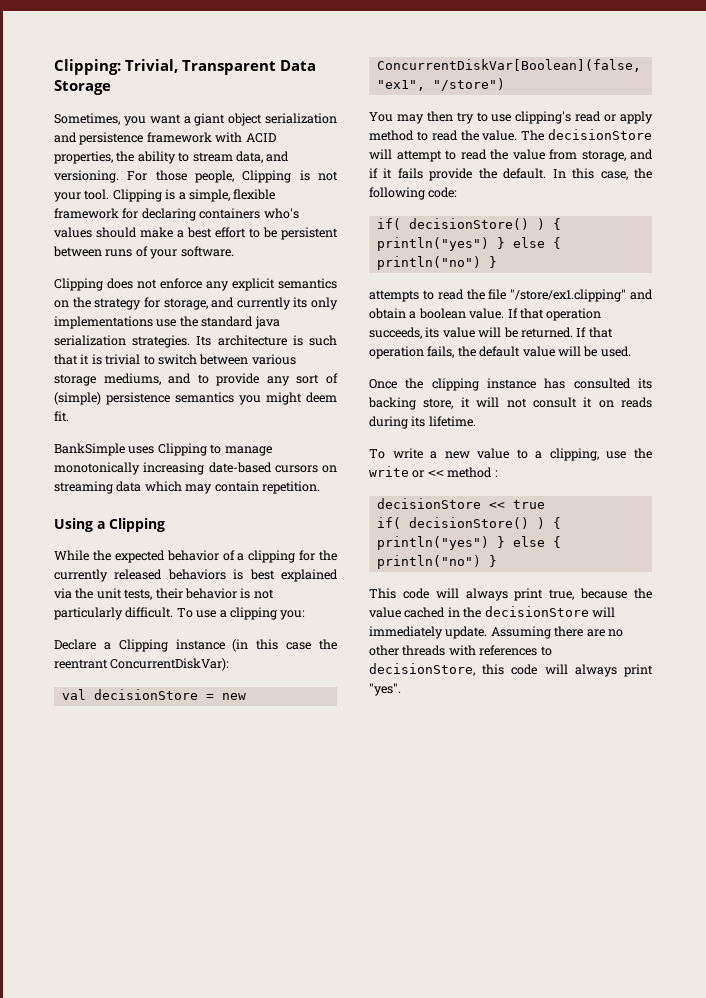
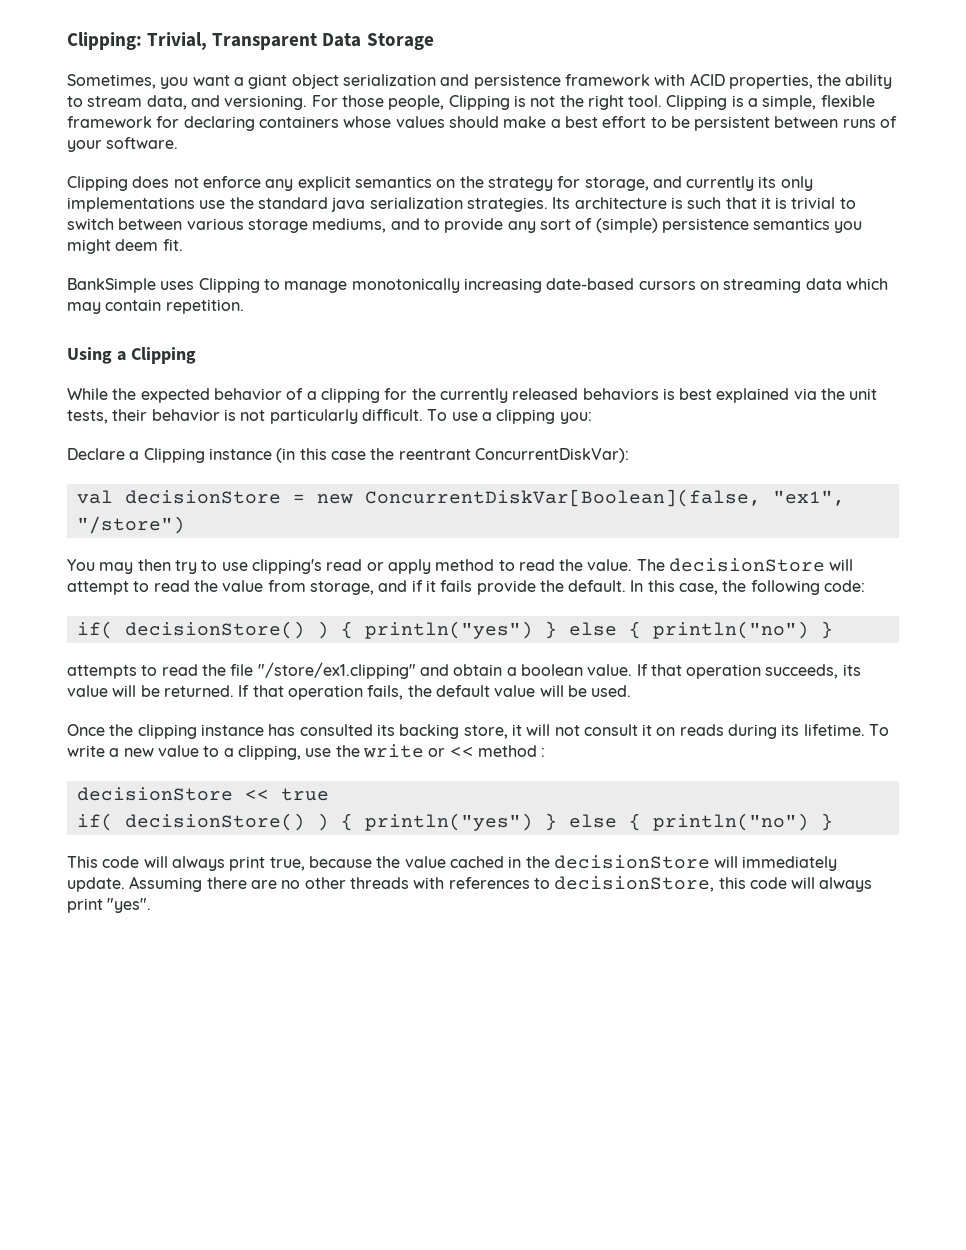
[54,192,81,202] your -> [559,95,624,110] the right
[263,208,299,219] who's -> [343,116,392,128] whose
(476, 421) // -> (865, 730) none

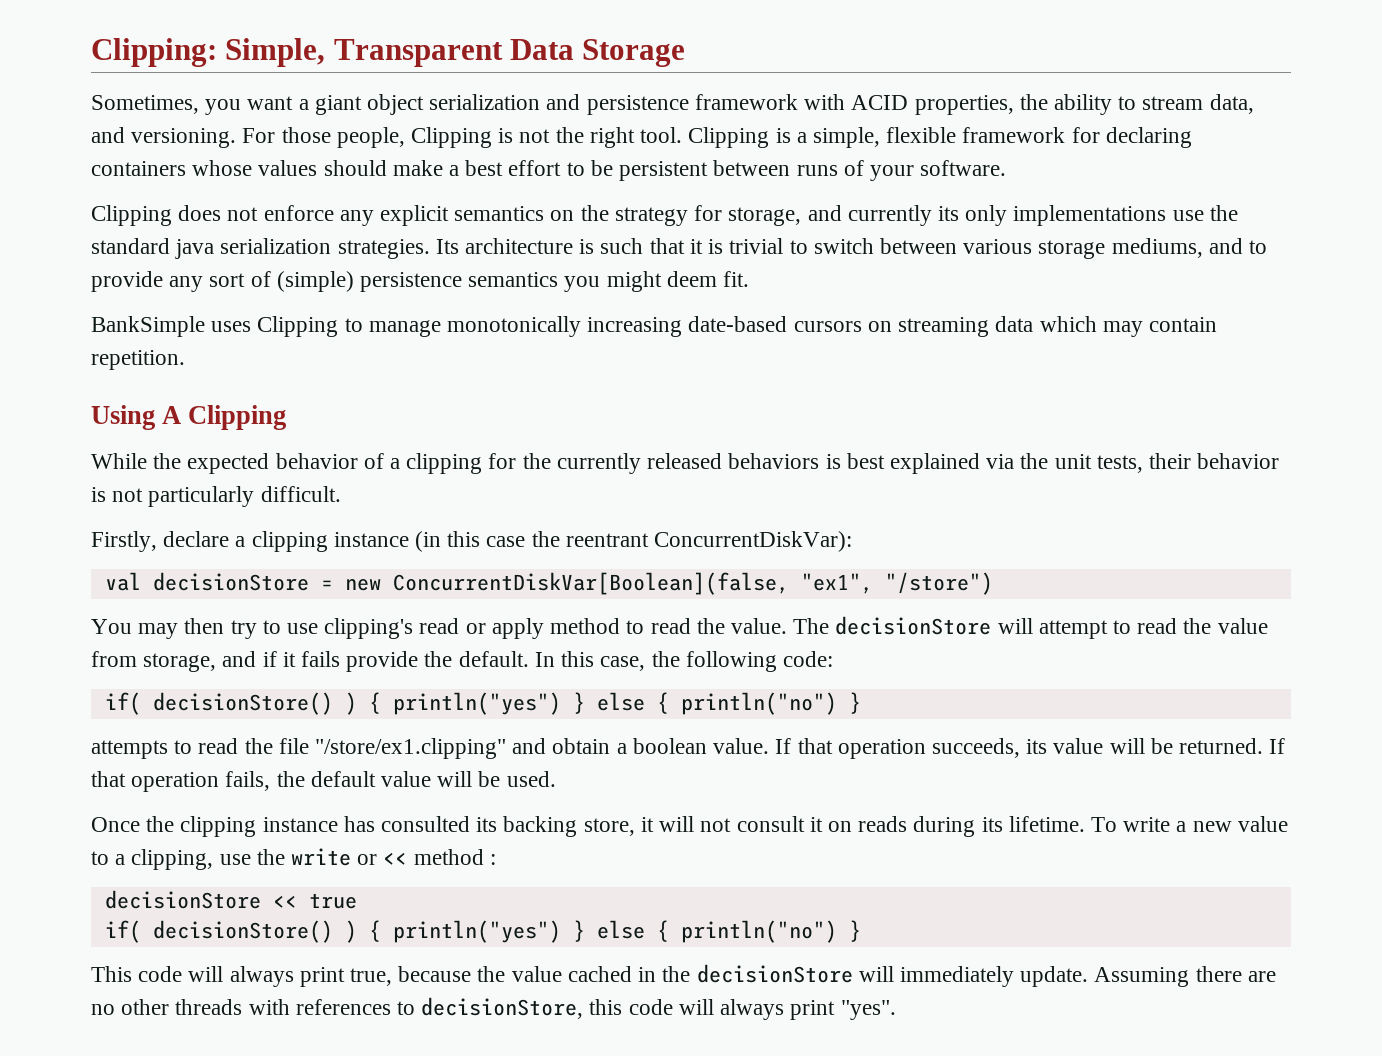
[147,32,208,50] Trivial, -> [225,38,326,67] Simple,
[116,351,126,361] a -> [162,406,182,424] A
[427,409,592,424] [67,448,205,463] To use a clipping you: // Declare a Clipping -> [91,531,328,552] // Firstly, declare a clipping

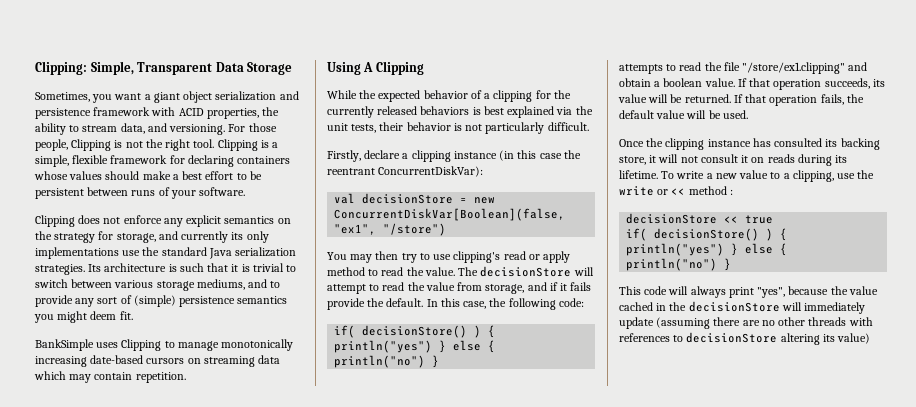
[175,239,215,259] java -> [208,248,232,259] Java
[350,968,393,986] true, -> [757,287,786,298] "yes",
[1020,966,1190,987] update. Assuming -> [619,317,711,329] update (assuming
[421,997,896,1020] decisionStore, this code will always print "yes". -> [686,332,871,345] decisionStore altering its value)

